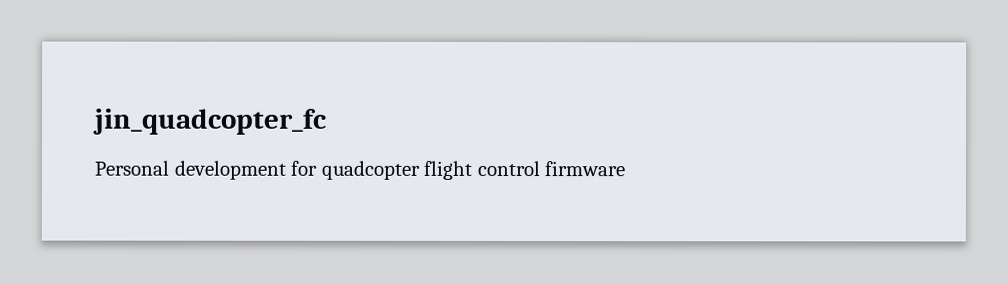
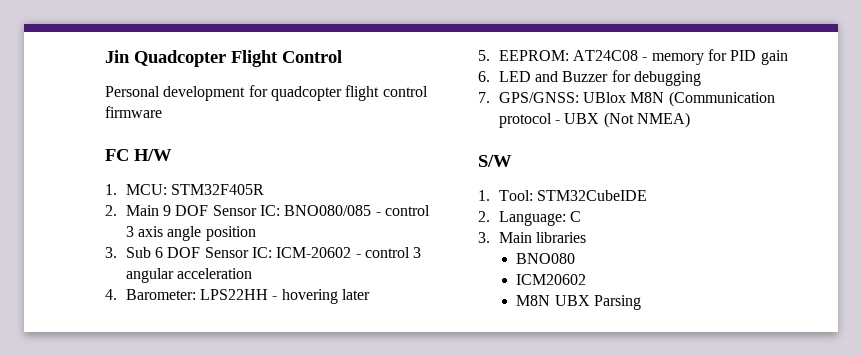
[93,108,327,135] jin_quadcopter_fc -> [105,50,342,67] Jin Quadcopter Flight Control
(626, 169) none -> [105,149,172,161] [105,184,265,195] [105,205,431,216] [125,226,256,241] [105,247,422,258] [125,268,253,283] [105,289,371,304] [478,49,788,65] [478,70,702,86] [478,91,775,107] [498,112,691,128] [478,155,512,167] [478,190,648,201] [478,211,582,226] [478,232,587,243] [516,253,576,264] [516,274,587,285] [516,295,642,310] // FC H/W // 1. MCU: STM32F405R // 2. Main 9 DOF Sensor IC: BNO080/085 - control 3 axis angle position // 3. Sub 6 DOF Sensor IC: ICM-20602 - control 3 angular acceleration // 4. Barometer: LPS22HH - hovering later // 5. EEPROM: AT24C08 - memory for PID gain // 6. LED and Buzzer for debugging // 7. GPS/GNSS: UBlox M8N (Communication protocol - UBX (Not NMEA) // S/W // 1. Tool: STM32CubeIDE // 2. Language: C // 3. Main libraries // BNO080 // ICM20602 // M8N UBX Parsing

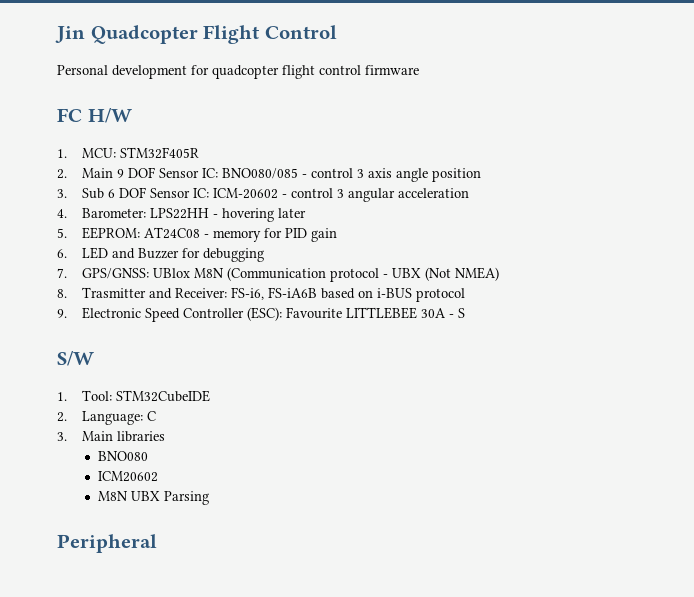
(691, 120) none -> [57,287,466,302] [57,307,466,322] // 8. Trasmitter and Receiver: FS-i6, FS-iA6B based on i-BUS protocol // 9. Electronic Speed Controller (ESC): Favourite LITTLEBEE 30A - S
(642, 302) none -> [57,534,157,553] // Peripheral

